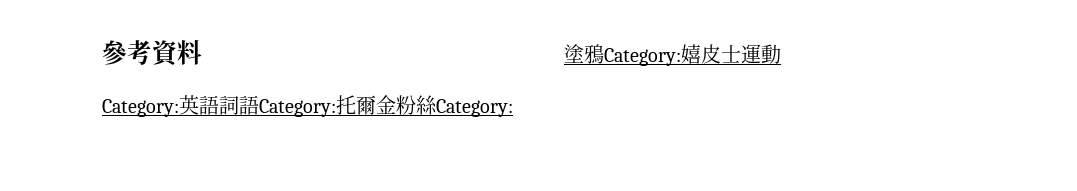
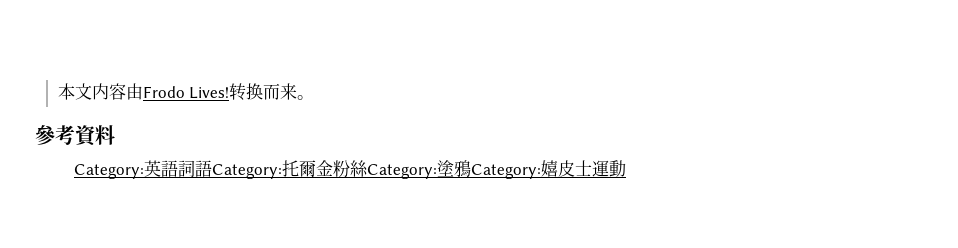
(102, 52) none -> [57,83,315,101] 本文内容由Frodo Lives!转换而来。 //

